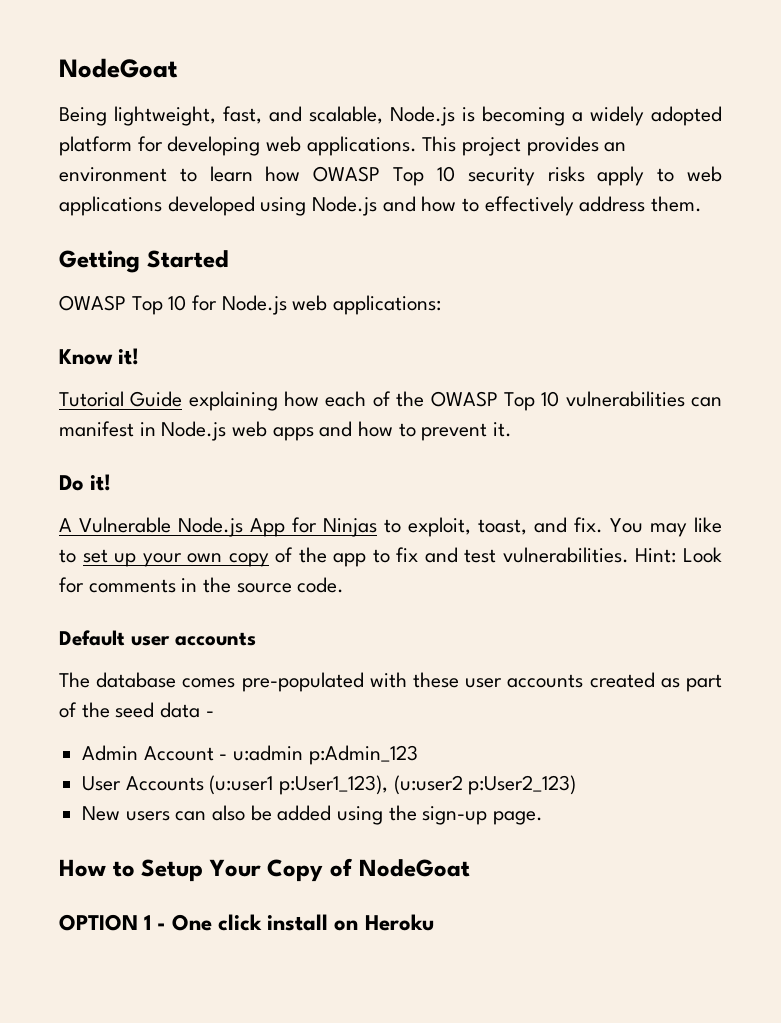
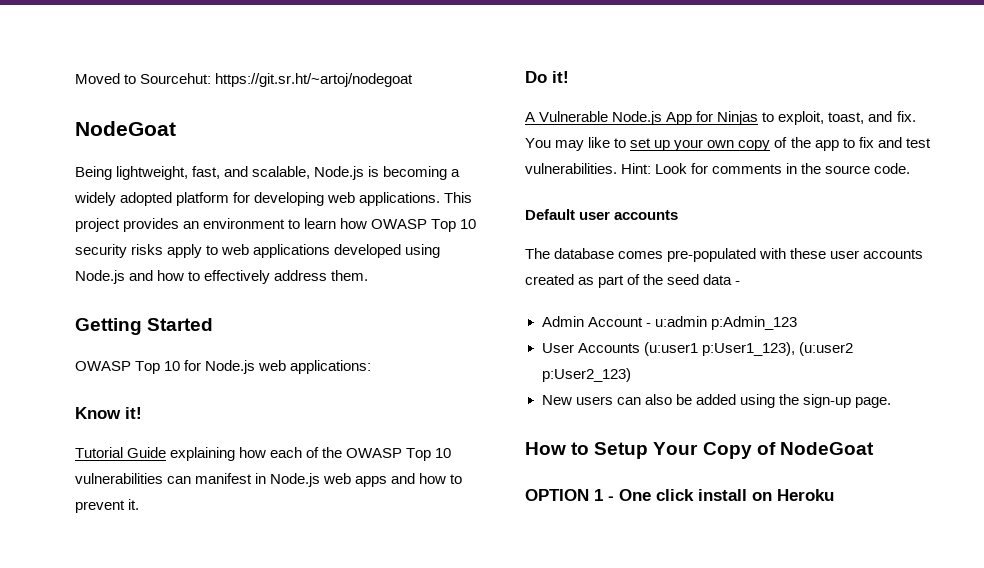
(59, 68) none -> [75,73,414,87] Moved to Sourcehut: https://git.sr.ht/~artoj/nodegoat //

